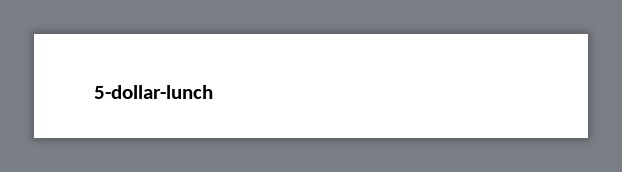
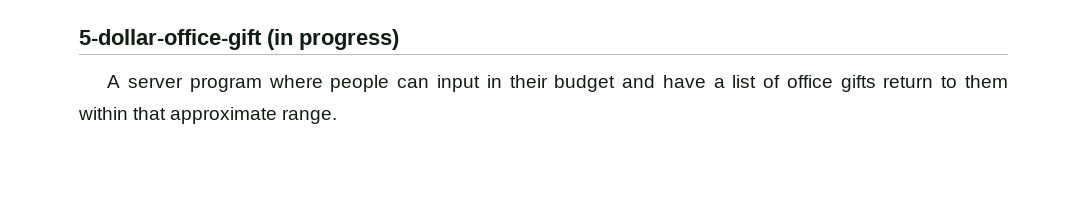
[94,85,213,99] 5-dollar-lunch -> [79,29,399,50] [107,75,1009,92] [78,107,338,124] 5-dollar-office-gift (in progress) // A server program where people can input in their budget and have a list of office gifts return to them within that approximate range.

